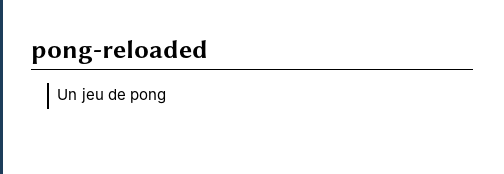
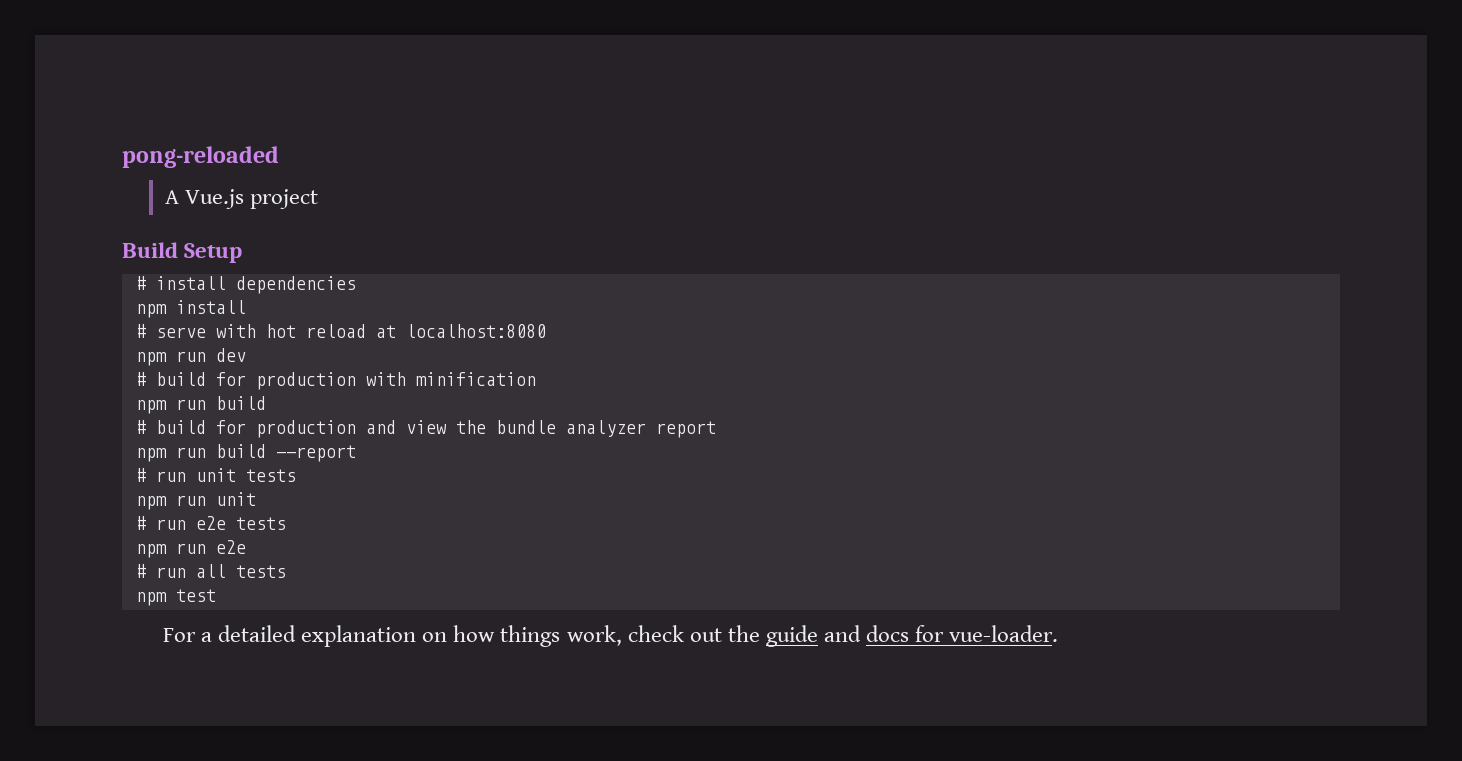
[57,87,166,104] Un jeu de pong -> [164,189,319,209] [122,242,243,263] [135,276,356,294] [135,300,246,318] [135,324,546,338] [135,348,246,366] [135,372,536,390] [135,396,266,414] [135,420,716,438] [135,444,356,462] [135,468,296,482] [135,492,256,510] [135,516,286,530] [135,540,246,558] [135,564,286,578] [135,589,216,606] [163,625,1059,647] A Vue.js project // Build Setup // # install dependencies // npm install // # serve with hot reload at localhost:8080 // npm run dev // # build for production with minification // npm run build // # build for production and view the bundle analyzer report // npm run build --report // # run unit tests // npm run unit // # run e2e tests // npm run e2e // # run all tests // npm test // For a detailed explanation on how things work, check out the guide and docs for vue-loader.

